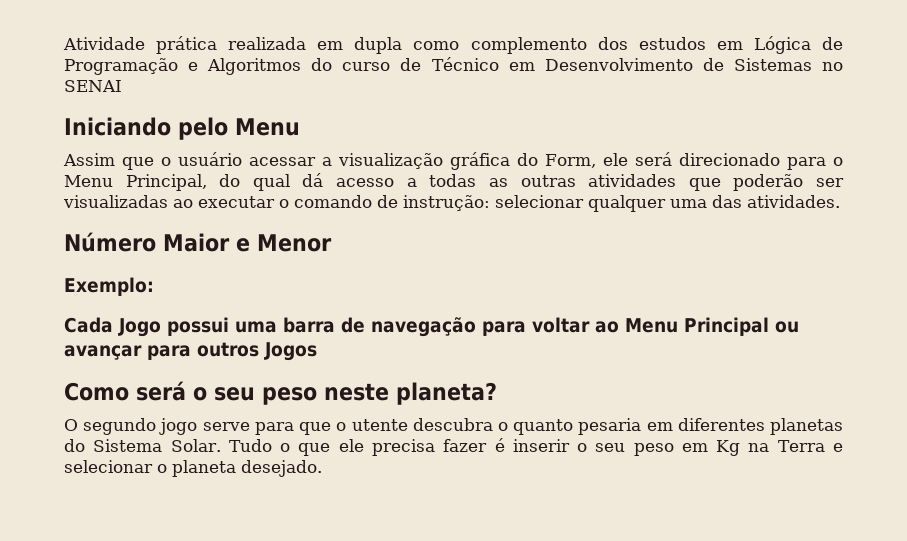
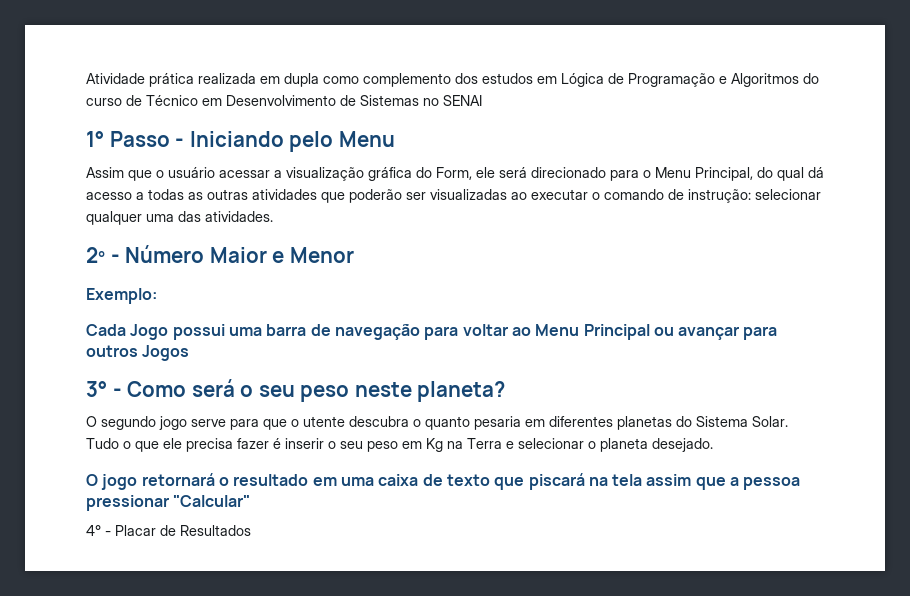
(122, 86) none -> [86,131,185,147] 1° Passo -
(840, 201) none -> [86,247,120,263] 2º -
(317, 351) none -> [86,381,122,397] 3° -
(322, 468) none -> [86,473,801,490] [86,495,251,511] [86,525,251,536] // O jogo retornará o resultado em uma caixa de texto que piscará na tela assim que a pessoa pressionar "Calcular" // 4° - Placar de Resultados

